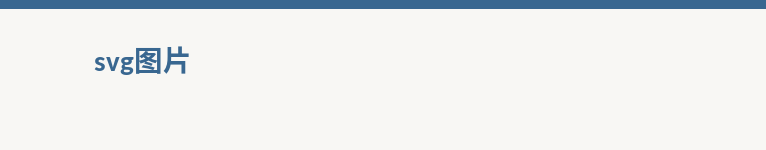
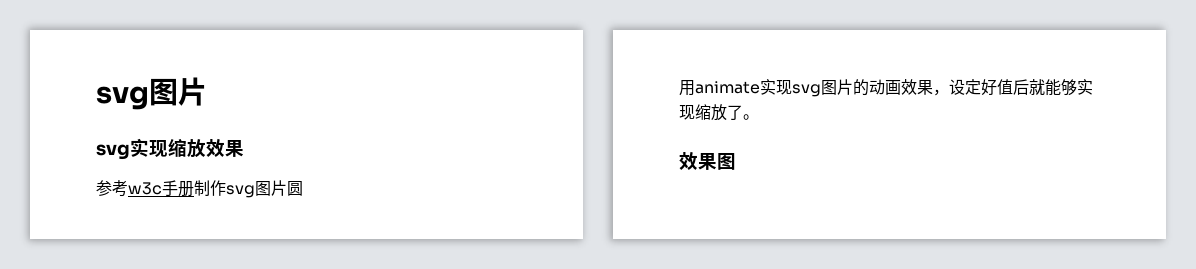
[94,46,192,75] svg图片 -> [96,77,207,110] [96,138,244,160] [96,180,303,198] [679,79,1093,97] [679,104,759,121] [679,151,736,170] svg图片 // svg实现缩放效果 // 参考w3c手册制作svg图片圆 // 用animate实现svg图片的动画效果，设定好值后就能够实现缩放了。 // 效果图

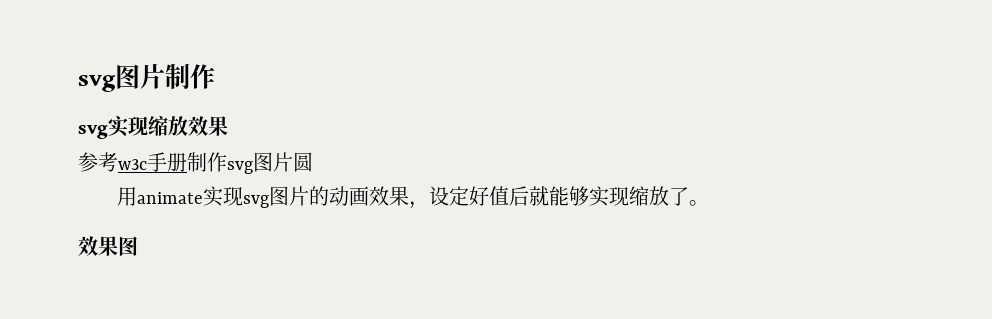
[96,77,207,110] svg图片 -> [78,64,215,92] svg图片制作

